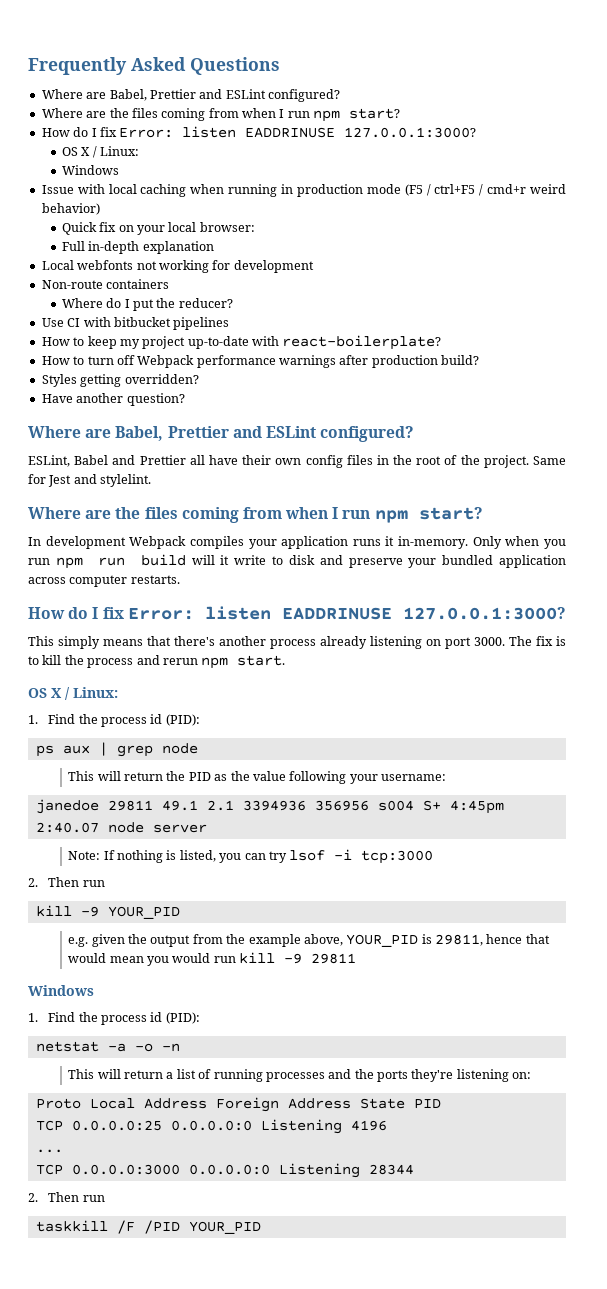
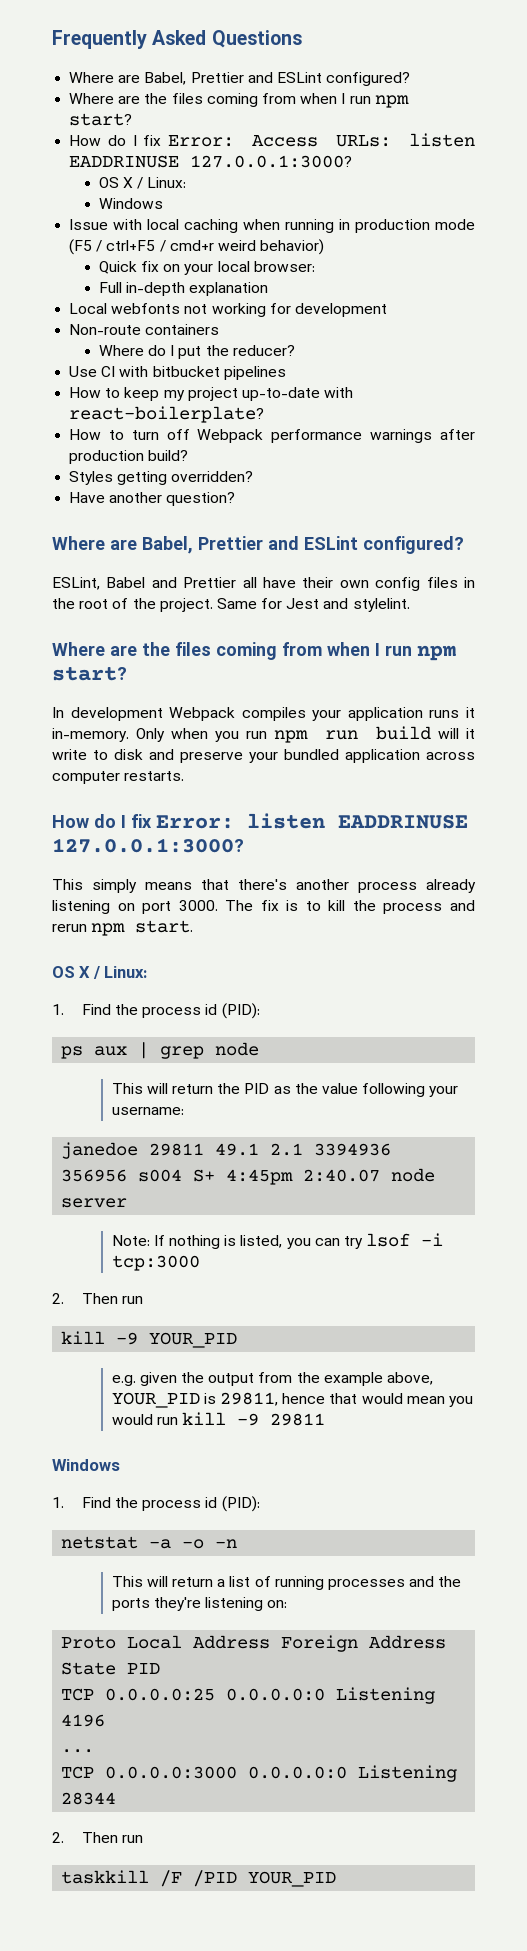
(174, 133) none -> [252,135,392,147] Access URLs:

